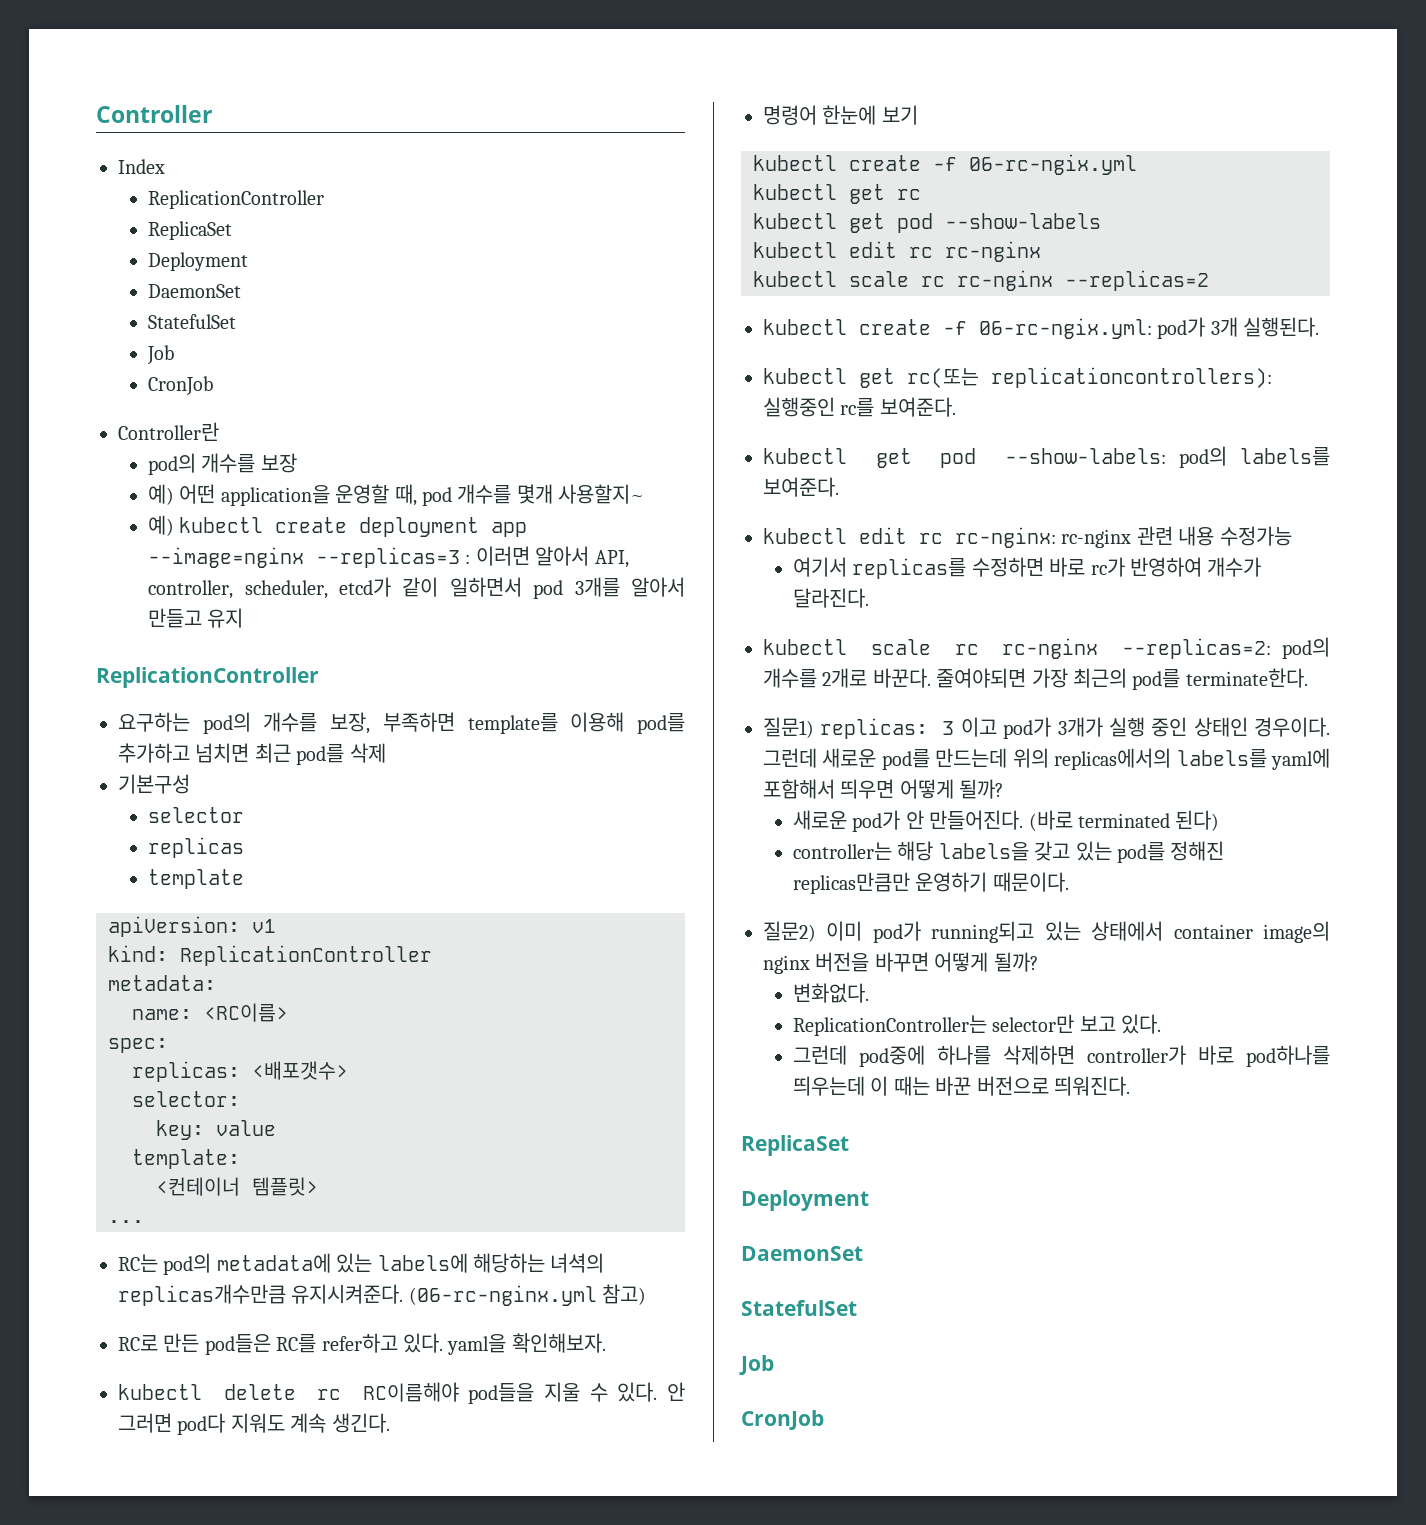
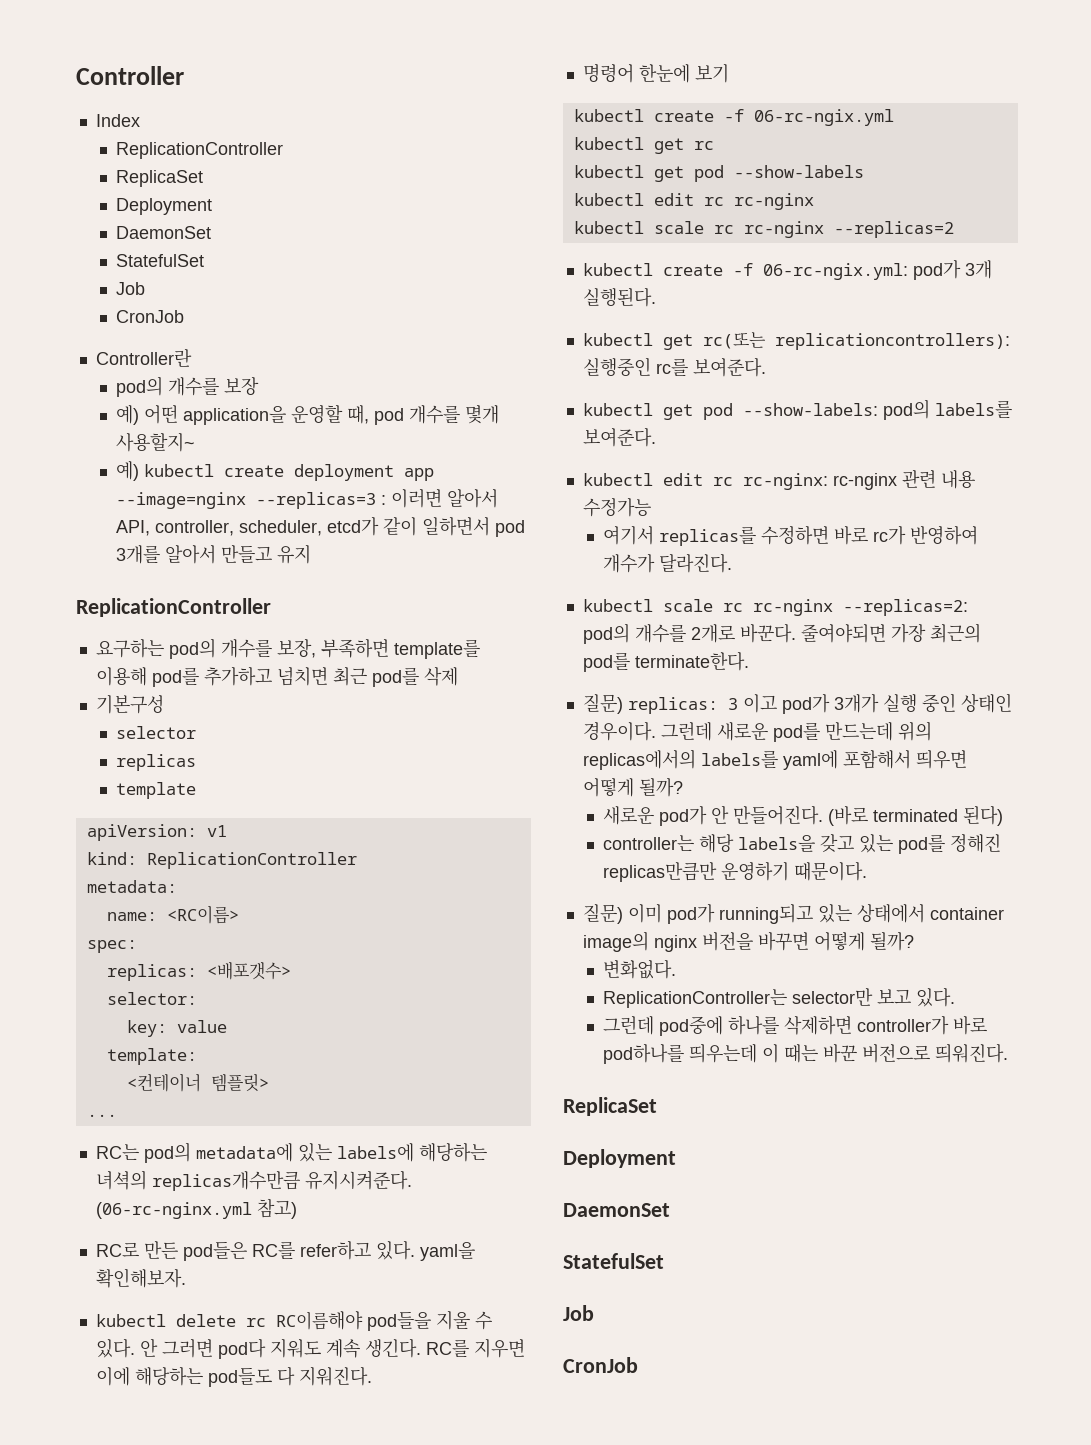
(390, 1423) none -> [425,1338,525,1358] [95,1366,372,1387] RC를 지우면 이에 해당하는 pod들도 다 지워진다.
[763,717,814,738] 질문1) -> [582,694,623,714] 질문)
[763,921,816,942] 질문2) -> [582,904,623,924] 질문)

